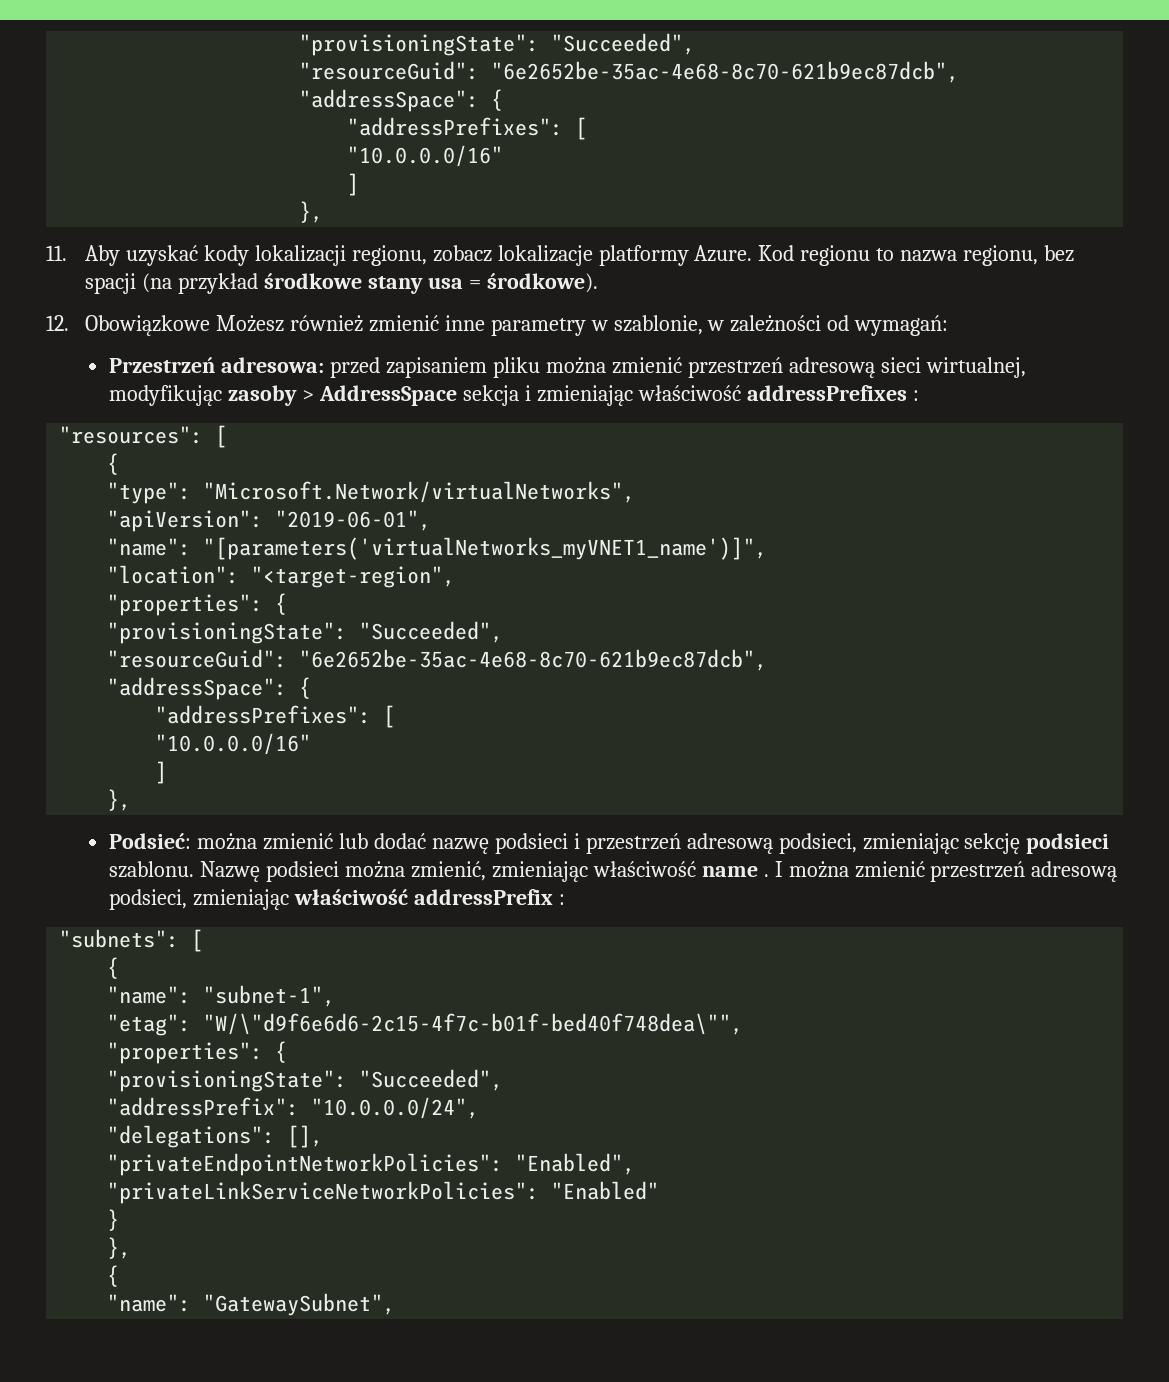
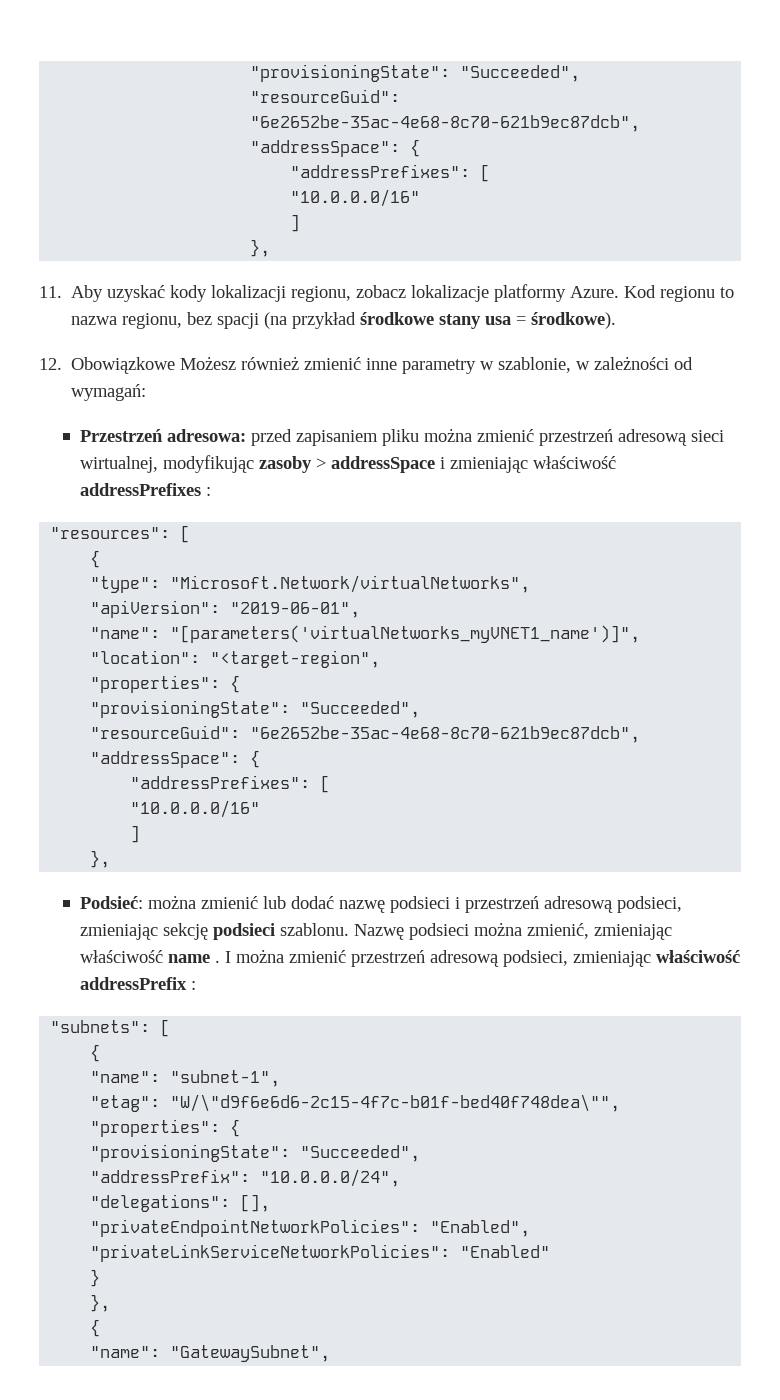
[318,385,519,406] AddressSpace sekcja -> [331,456,436,473] addressSpace

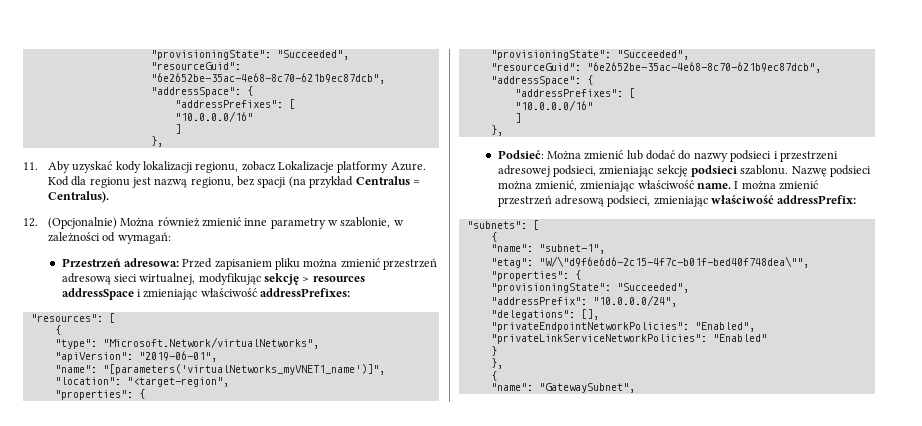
[411,285,490,302] lokalizacje -> [278,161,335,173] Lokalizacje
[660,286,735,302] [71,316,118,325] regionu to nazwa -> [71,176,188,188] dla regionu jest nazwą
[360,312,617,329] środkowe stany usa = środkowe). -> [355,176,420,185] [47,191,109,203] Centralus = Centralus).
[71,356,237,374] Obowiązkowe Możesz -> [47,217,155,229] (Opcjonalnie) Można
[251,429,293,446] przed -> [182,258,213,268] Przed
[259,456,327,473] zasoby > -> [264,273,365,285] sekcję > resources
[80,483,212,496] addressPrefixes : -> [260,288,351,297] addressPrefixes:
[148,895,197,909] można -> [546,151,581,160] Można
[339,896,614,913] nazwę podsieci i przestrzeń adresową -> [678,150,838,162] [497,165,550,177] do nazwy podsieci i przestrzeni adresowej
[168,954,221,963] name . -> [697,183,732,189] name.
[80,977,197,990] addressPrefix : -> [777,195,857,204] addressPrefix:

